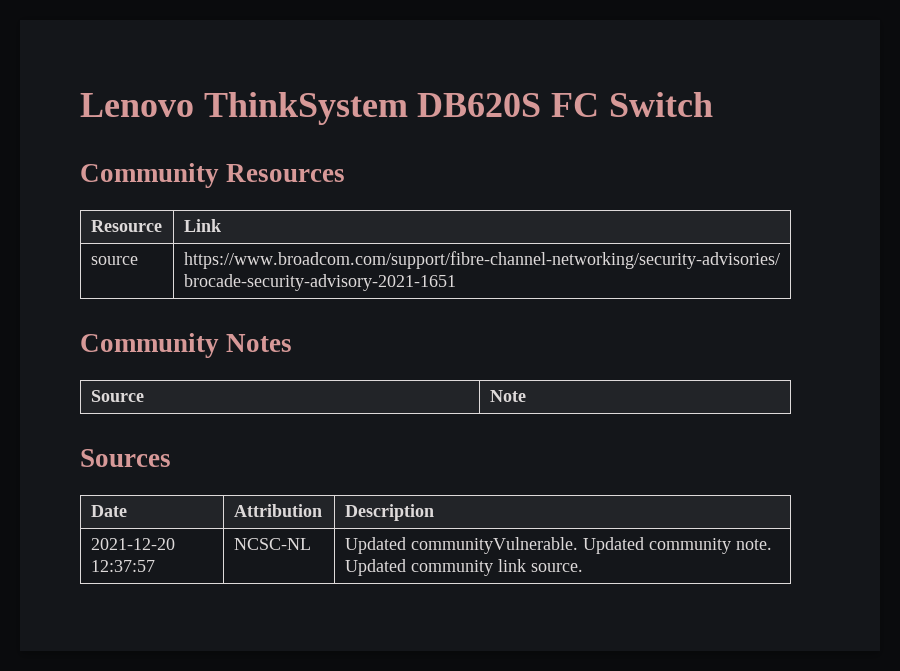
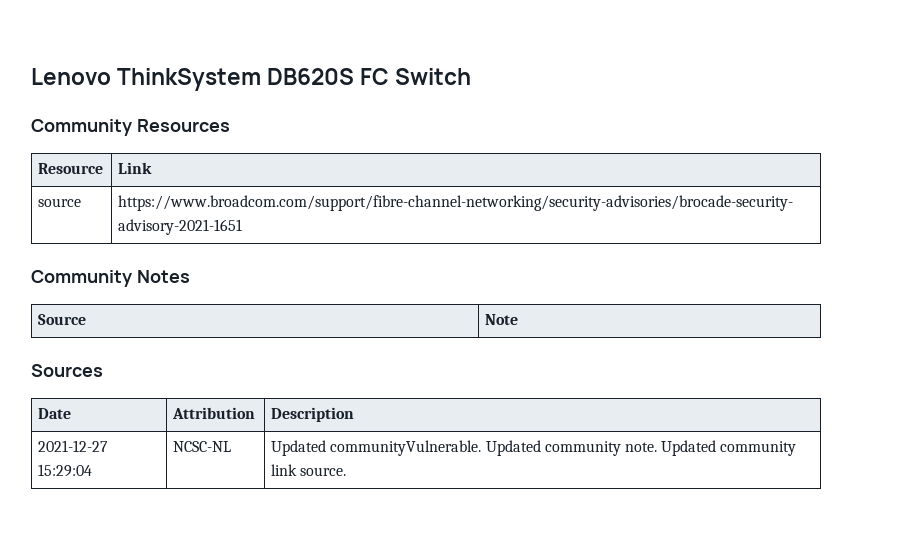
[90,538,175,550] [90,560,155,572] 2021-12-20 12:37:57 -> [38,440,109,452] [38,464,93,477] 2021-12-27 15:29:04

